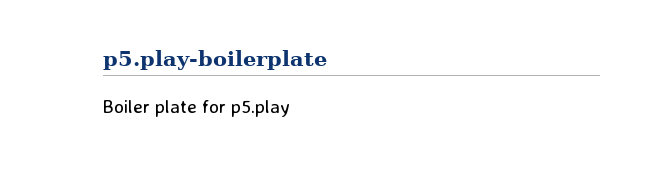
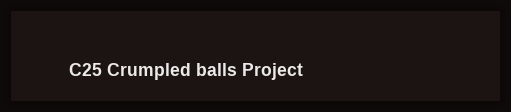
[103,50,327,70] [103,100,291,117] p5.play-boilerplate // Boiler plate for p5.play -> [69,63,303,80] C25 Crumpled balls Project

